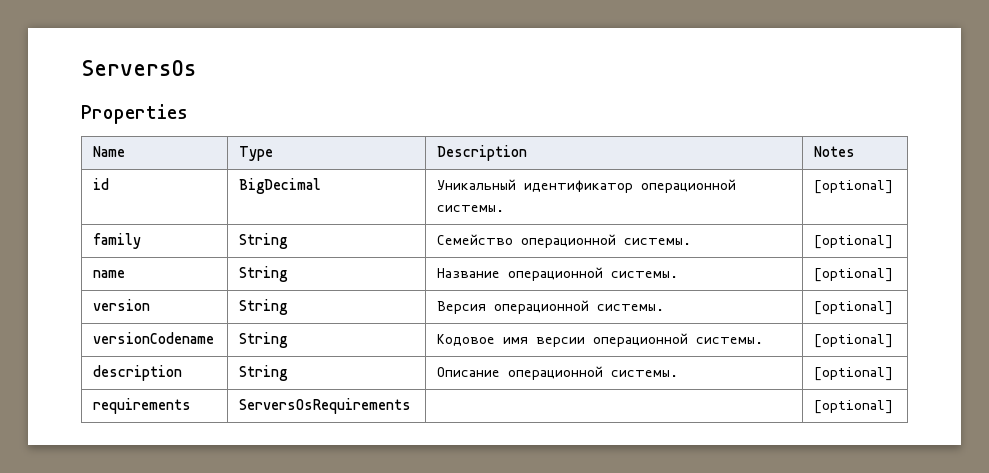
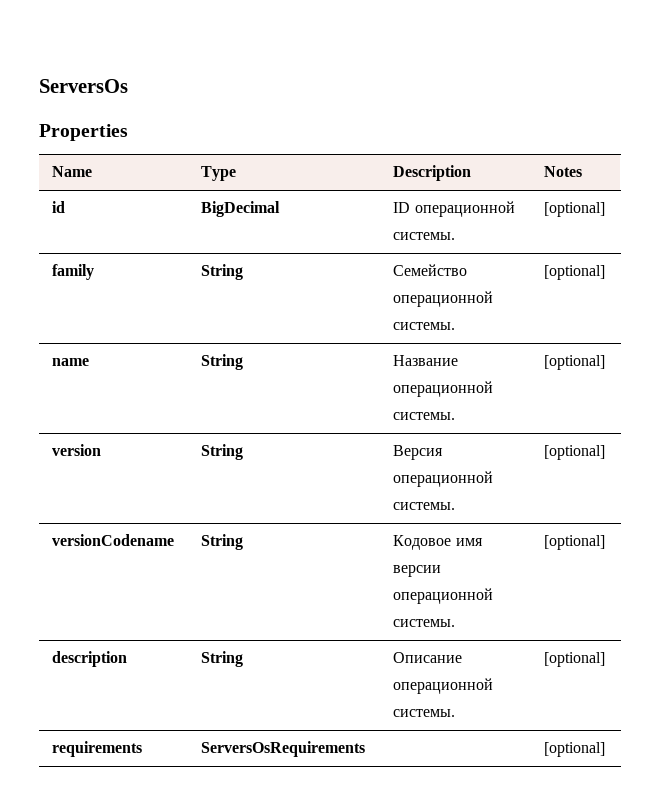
[437,179,634,193] Уникальный идентификатор -> [393,202,411,213] ID

